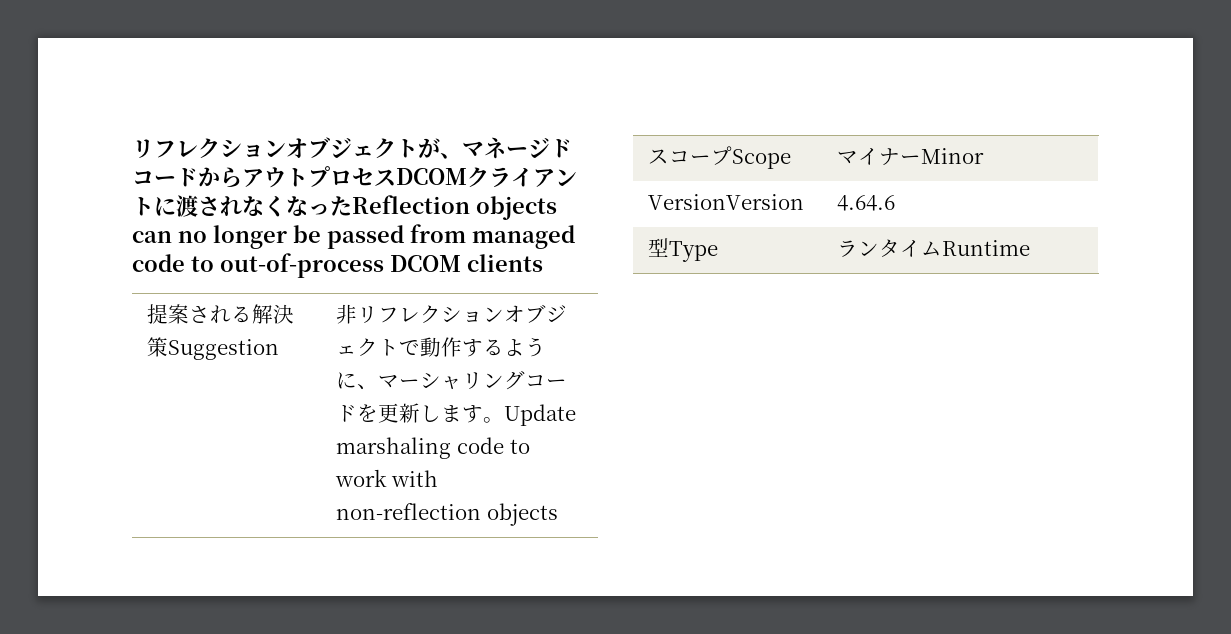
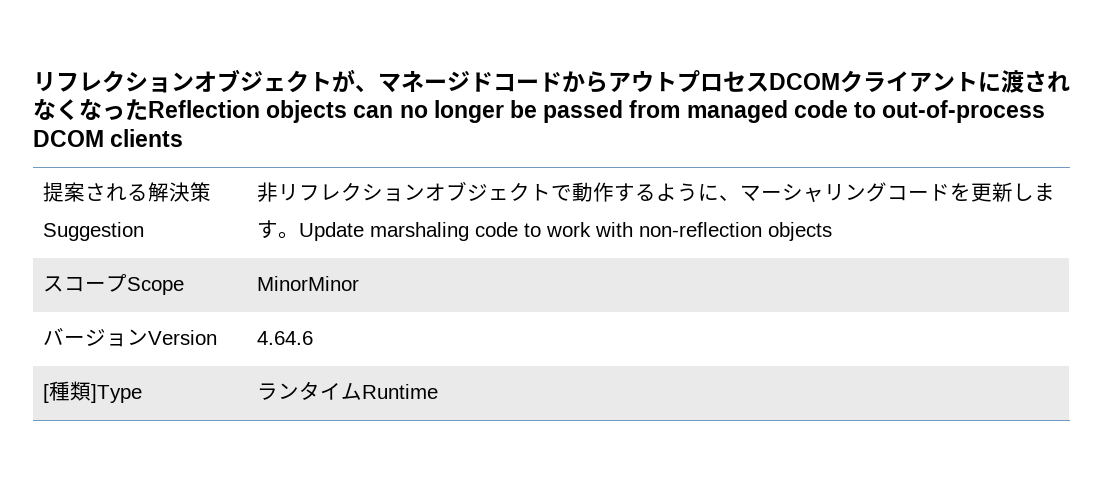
[837,148,985,166] [648,194,805,210] [837,195,896,211] [648,238,719,262] マイナーMinor // VersionVersion | 4.64.6 // 型Type -> [257,276,360,291] [43,328,218,347] [257,331,314,345] [43,381,143,403] MinorMinor // バージョンVersion | 4.64.6 // [種類]Type

